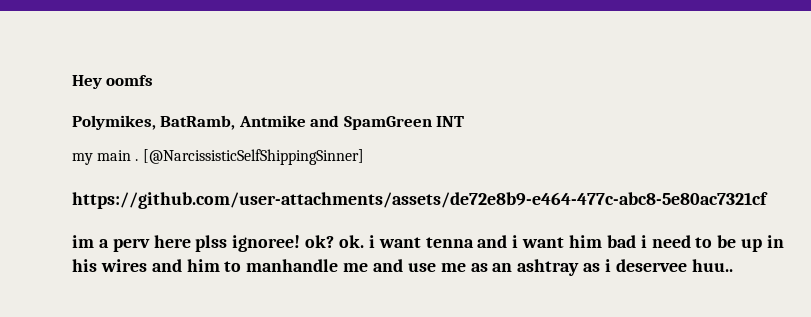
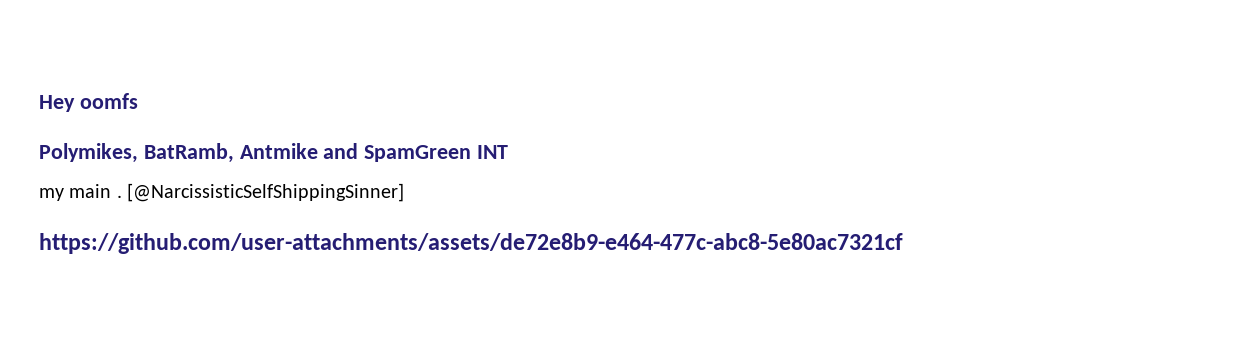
[72,235,785,252] [72,259,733,276] // im a perv here plss ignoree! ok? ok. i want tenna and i want him bad i need to be up in his wires and him to manhandle me and use me as an ashtray as i deservee huu.. -> (903, 243) none

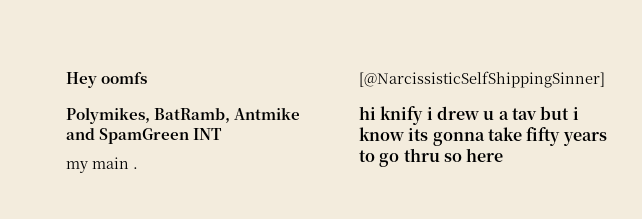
[39,233,903,254] https://github.com/user-attachments/assets/de72e8b9-e464-477c-abc8-5e80ac7321cf -> [359,106,579,125] [359,127,607,146] [359,148,504,167] hi knify i drew u a tav but i know its gonna take fifty years to go thru so here

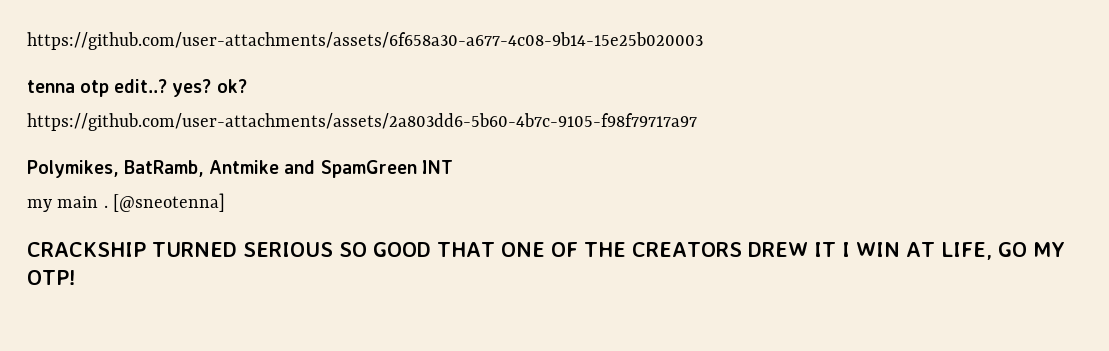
[66,72,148,88] Hey oomfs -> [27,32,703,50] [27,79,247,97] [27,113,697,131] https://github.com/user-attachments/assets/6f658a30-a677-4c08-9b14-15e25b020003 // tenna otp edit..? yes? ok? // https://github.com/user-attachments/assets/2a803dd6-5b60-4b7c-9105-f98f79717a97
[359,71,605,88] [359,106,579,125] [359,127,607,146] [359,148,504,167] [@NarcissisticSelfShippingSinner] // hi knify i drew u a tav but i know its gonna take fifty years to go thru so here -> [112,193,225,212] [27,242,1065,260] [27,270,76,285] [@sneotenna] // CRACKSHIP TURNED SERIOUS SO GOOD THAT ONE OF THE CREATORS DREW IT I WIN AT LIFE, GO MY OTP!

